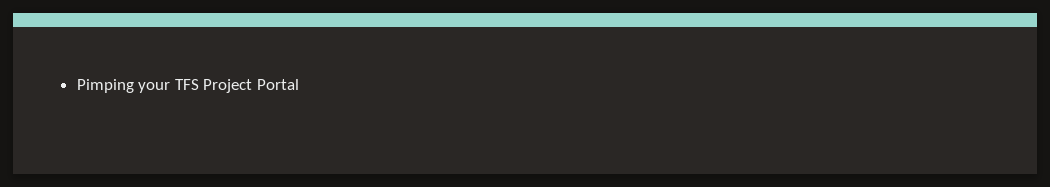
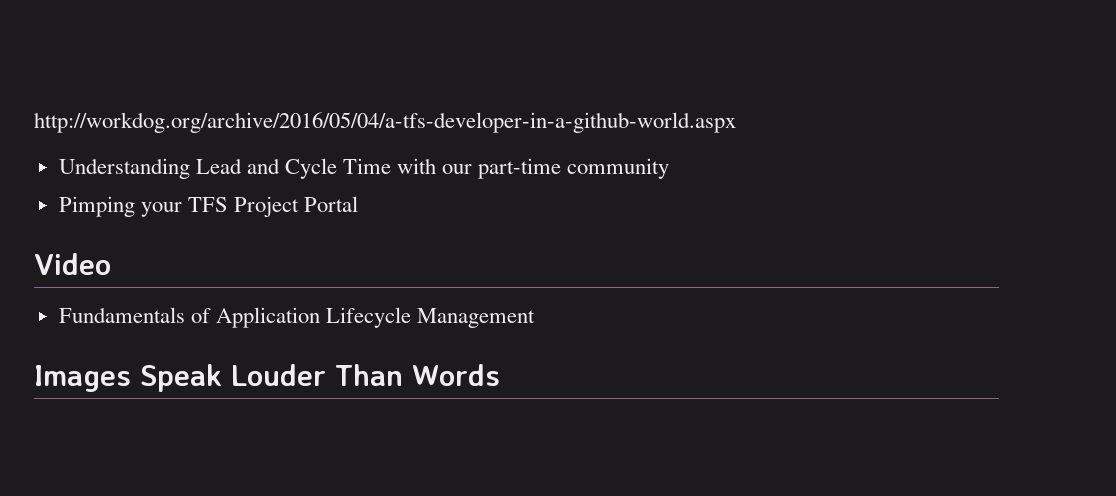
(76, 86) none -> [34,112,736,133] [58,158,670,179] http://workdog.org/archive/2016/05/04/a-tfs-developer-in-a-github-world.aspx // Understanding Lead and Cycle Time with our part-time community //
(300, 84) none -> [34,253,111,275] [58,307,536,328] [34,364,500,392] // Video // Fundamentals of Application Lifecycle Management // Images Speak Louder Than Words

